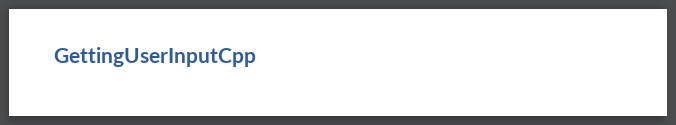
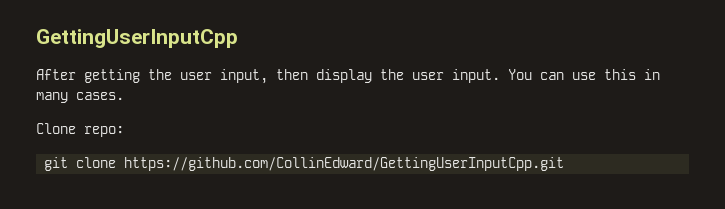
(256, 57) none -> [36,69,660,84] [36,92,124,103] [36,123,124,137] [44,157,565,171] // After getting the user input, then display the user input. You can use this in many cases. // Clone repo: // git clone https://github.com/CollinEdward/GettingUserInputCpp.git

